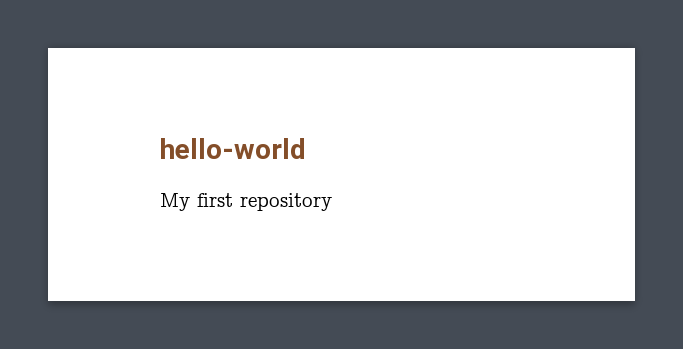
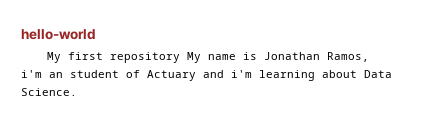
(332, 202) none -> [186,52,369,63] [21,70,392,81] [21,88,77,96] My name is Jonathan Ramos, i'm an student of Actuary and i'm learning about Data Science.

